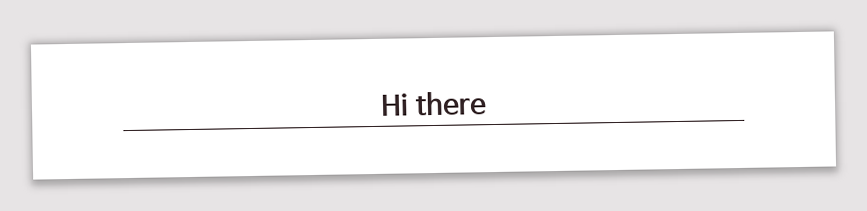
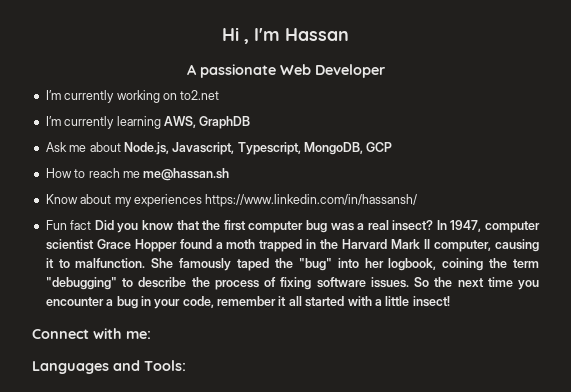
[414,91,487,116] there -> [244,28,349,44] [186,64,385,78] [45,90,220,103] [45,116,251,129] [45,142,393,155] [45,168,230,181] [45,194,418,207] [45,220,540,233] [45,239,539,252] [45,258,540,271] [45,277,539,290] [45,296,450,309] [32,328,151,339] [32,360,186,374] , I'm Hassan // A passionate Web Developer // I’m currently working on to2.net // I’m currently learning AWS, GraphDB // Ask me about Node.js, Javascript, Typescript, MongoDB, GCP // How to reach me me@hassan.sh // Know about my experiences https://www.linkedin.com/in/hassansh/ // Fun fact Did you know that the first computer bug was a real insect? In 1947, computer scientist Grace Hopper found a moth trapped in the Harvard Mark II computer, causing it to malfunction. She famously taped the "bug" into her logbook, coining the term "debugging" to describe the process of fixing software issues. So the next time you encounter a bug in your code, remember it all started with a little insect! // Connect with me: // Languages and Tools:

